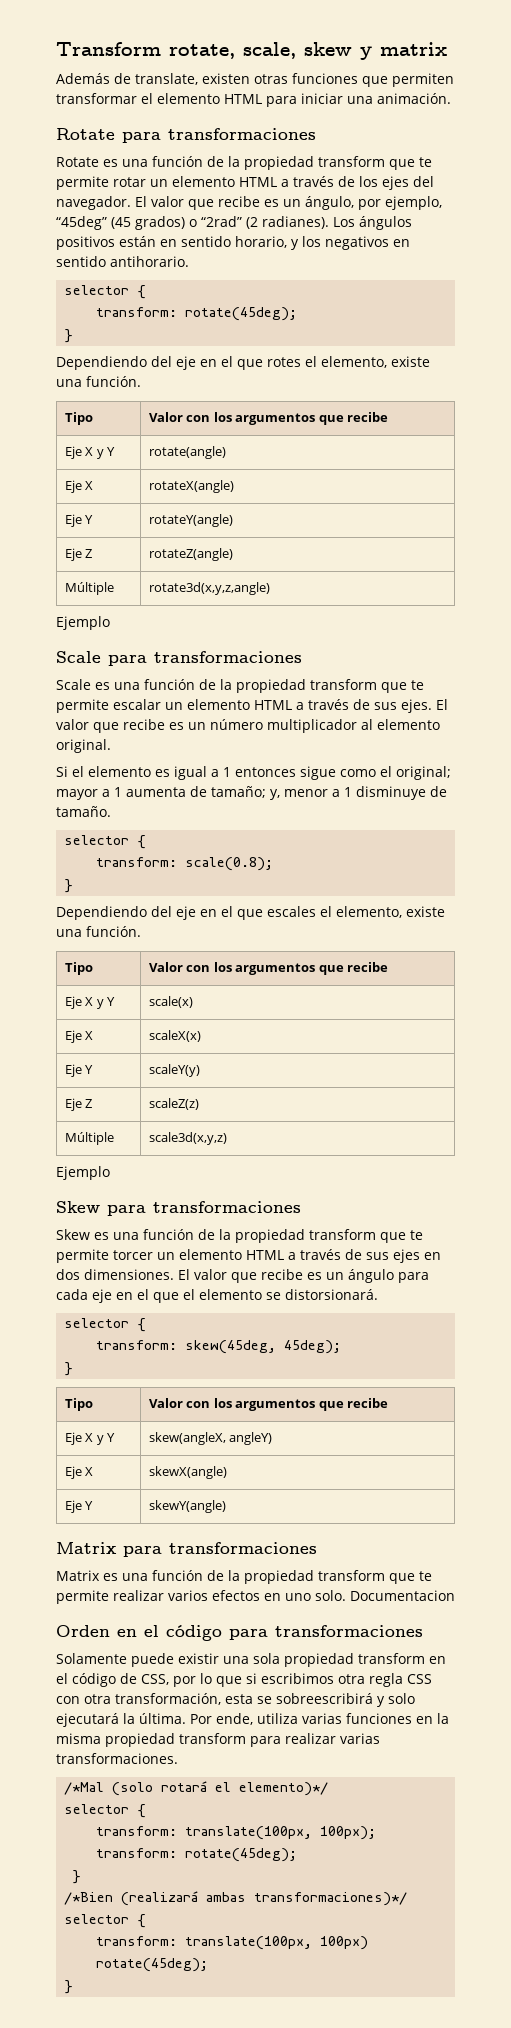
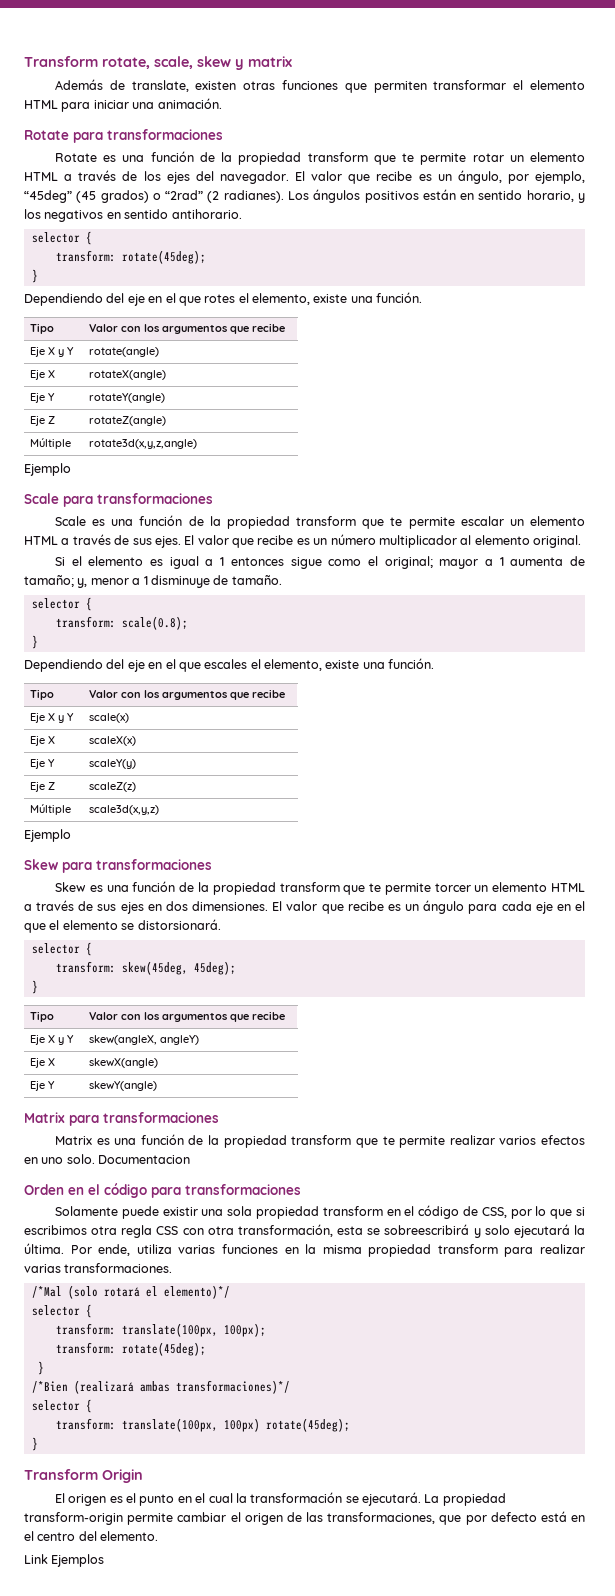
(74, 1987) none -> [24,1469,143,1483] [54,1492,506,1506] [24,1511,585,1525] [24,1531,159,1541] [24,1554,105,1567] // Transform Origin // El origen es el punto en el cual la transformación se ejecutará. La propiedad transform-origin permite cambiar el origen de las transformaciones, que por defecto está en el centro del elemento. // Link Ejemplos

